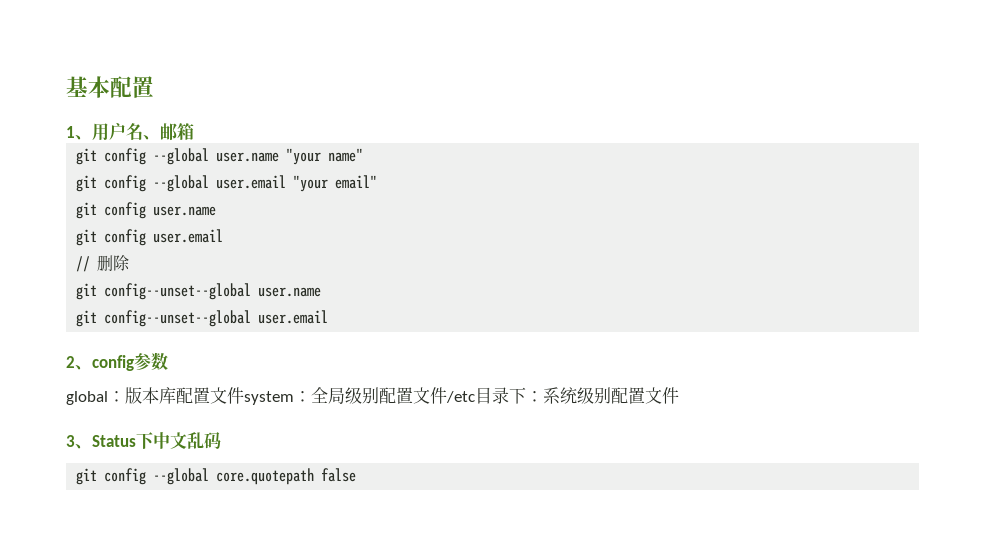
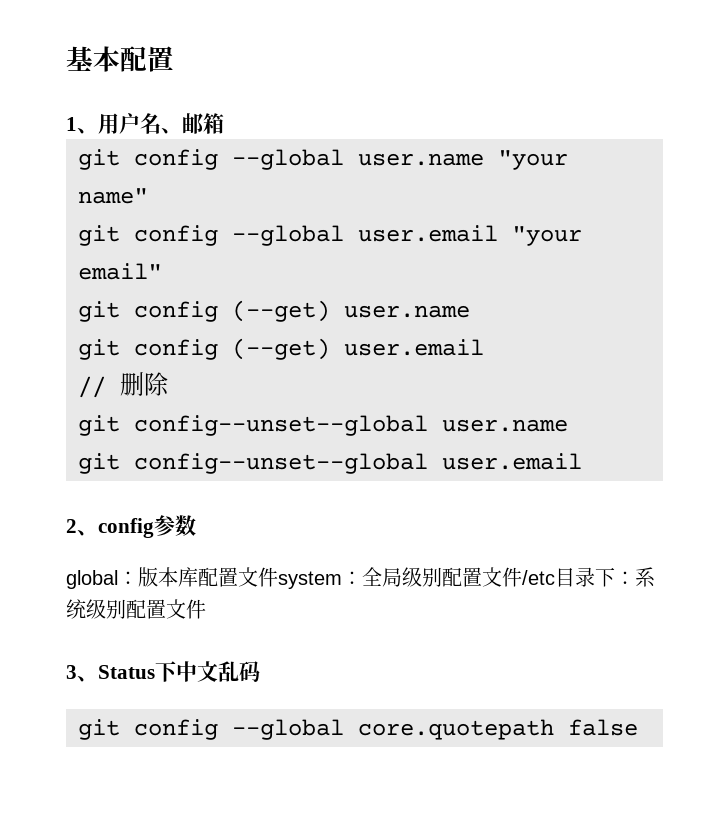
(147, 210) none -> [232,300,330,322] (--get)
(147, 237) none -> [232,338,330,360] (--get)

